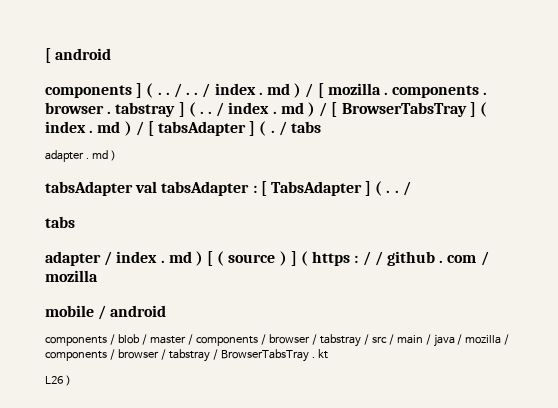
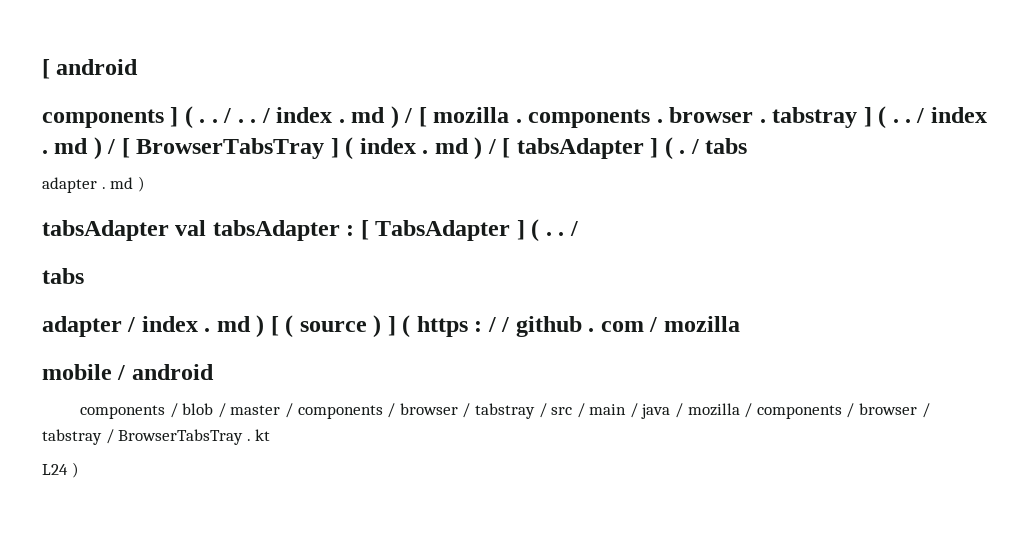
[45,376,63,384] L26 -> [42,464,68,475] L24

